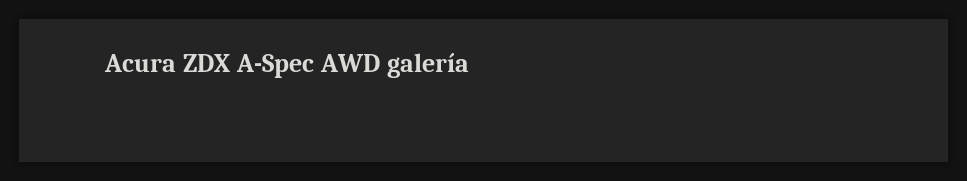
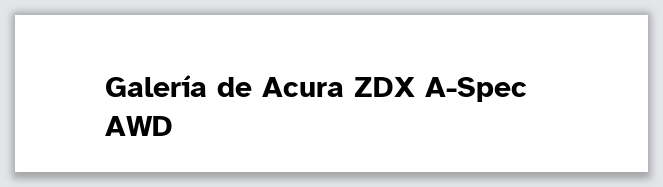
(104, 63) none -> [105,75,252,97] Galería de
[387,53,470,78] galería -> (173, 126) none

